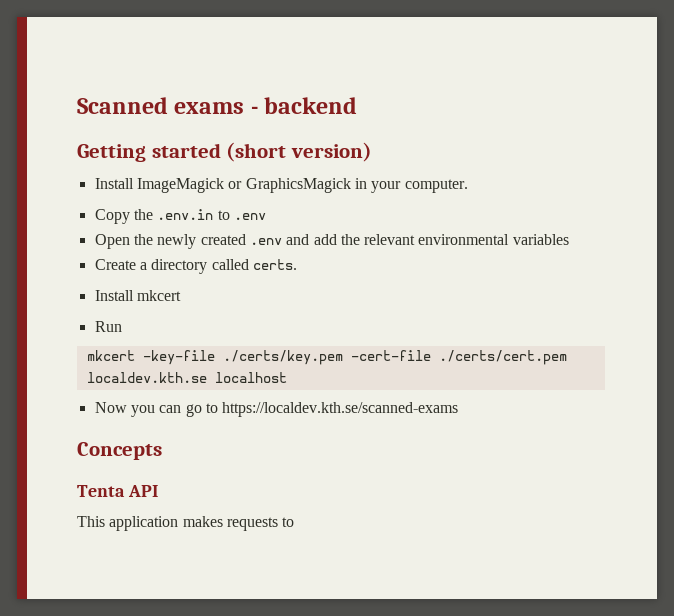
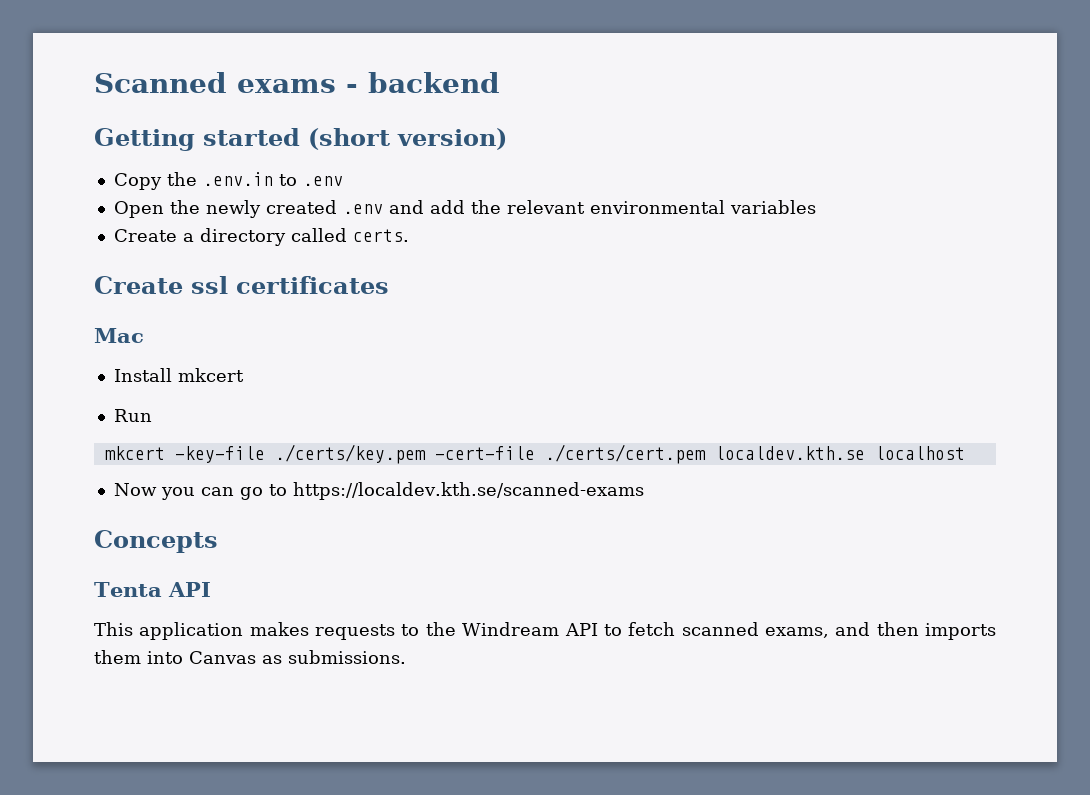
[94,178,468,193] // Install ImageMagick or GraphicsMagick in your computer. -> (507, 139) none
(297, 264) none -> [94,276,389,294] [94,328,144,343] // Create ssl certificates // Mac
(295, 522) none -> [425,622,996,640] [94,650,406,664] the Windream API to fetch scanned exams, and then imports them into Canvas as submissions.

